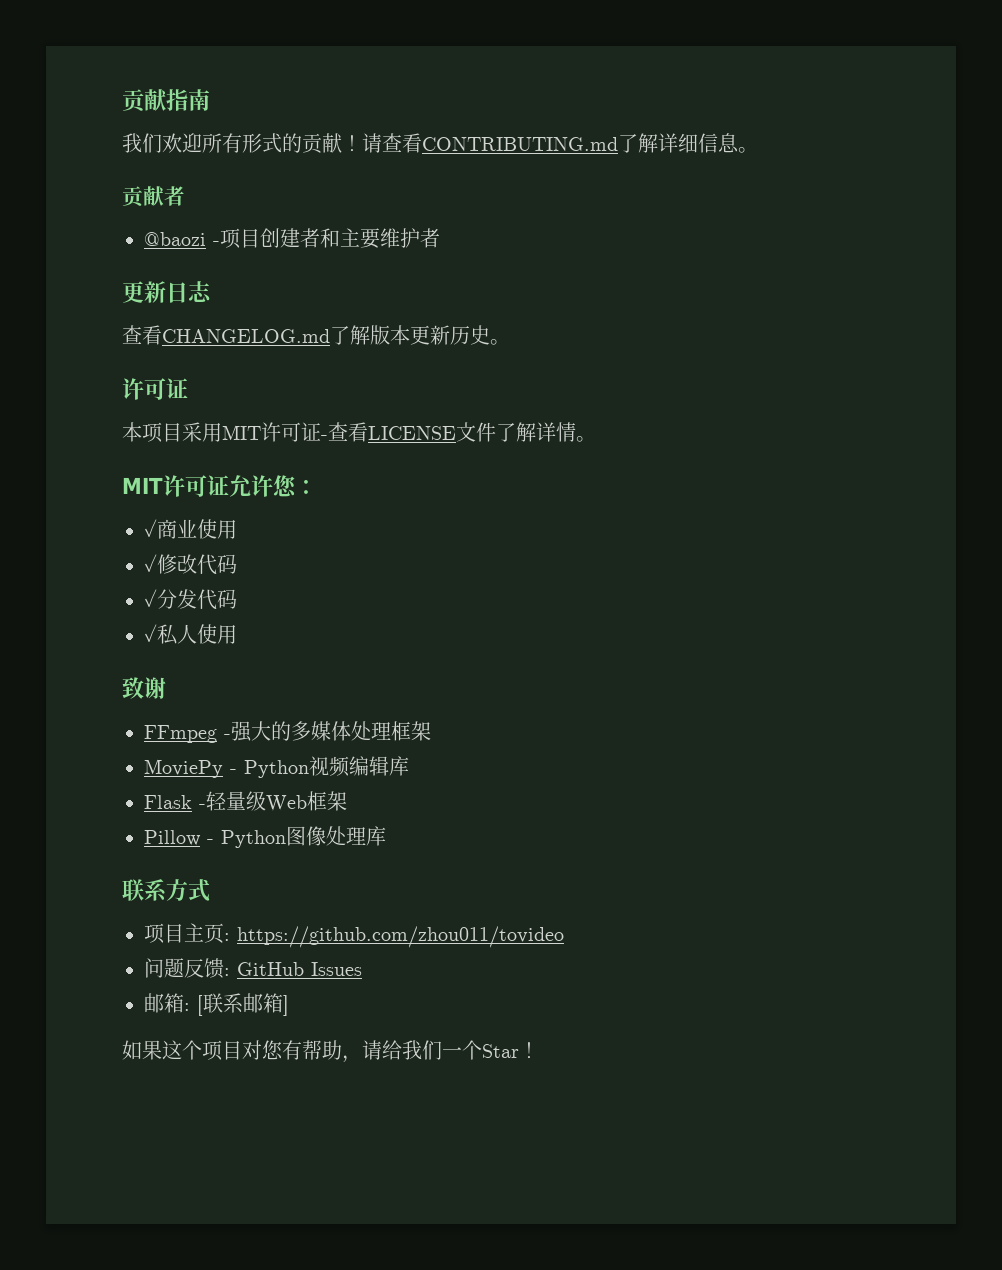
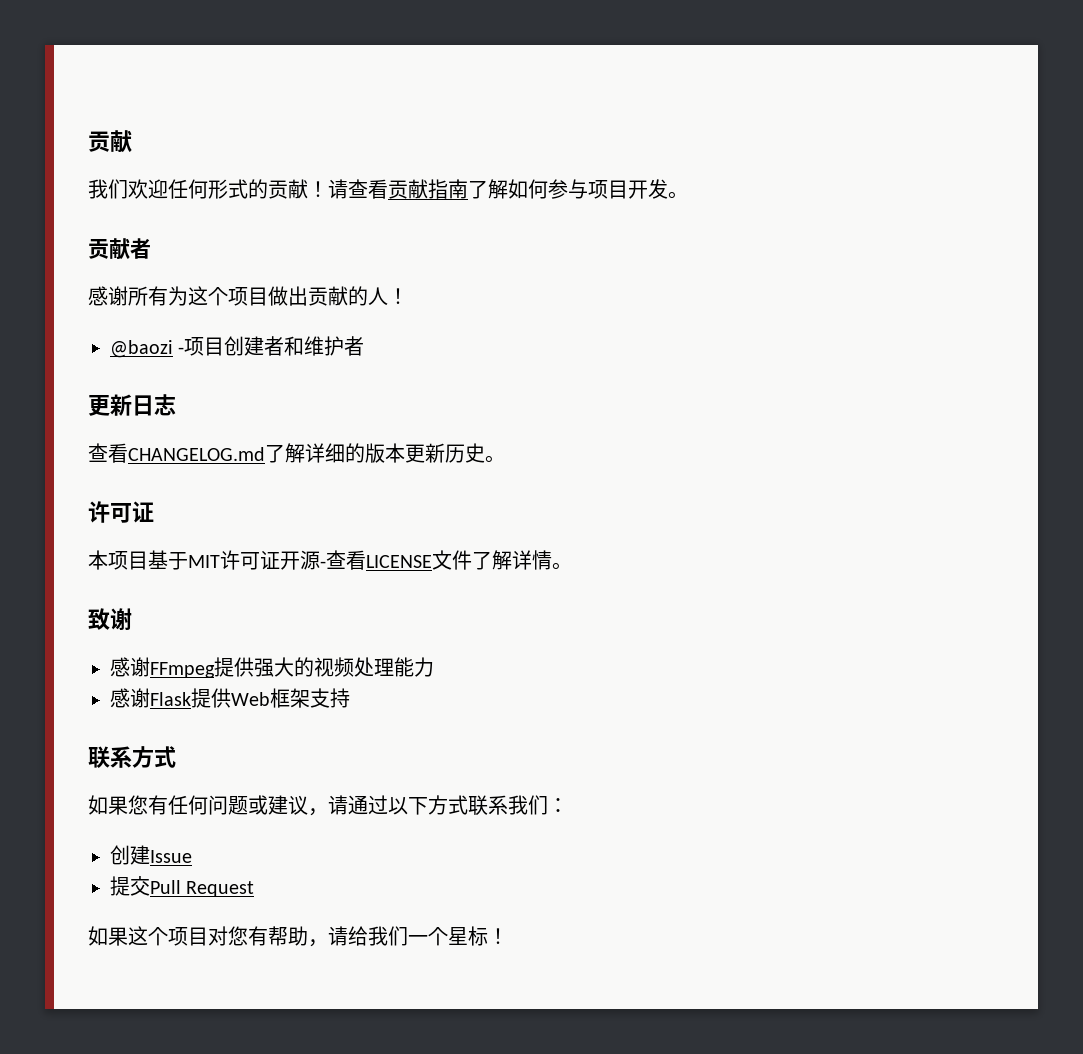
[122,89,210,113] 贡献指南 -> [88,130,132,153] 贡献
[202,133,242,153] 所有 -> [168,179,208,199] 任何
[422,133,758,153] [122,186,185,208] CONTRIBUTING.md了解详细信息。 // 贡献者 -> [388,179,688,199] [88,238,151,260] [88,286,408,306] 贡献指南了解如何参与项目开发。 // 贡献者 // 感谢所有为这个项目做出贡献的人！
[340,228,380,249] 主要 -> (305, 346) none
(370, 335) none -> [305,443,365,463] 详细的
[182,422,321,442] 采用MIT许可证 -> [148,550,320,570] 基于MIT许可证开源
[122,475,317,497] [144,519,237,539] [144,554,237,575] [144,589,237,610] [144,624,237,645] [122,677,166,699] [144,721,431,743] [144,756,409,778] [144,791,347,812] [144,826,386,848] [122,879,210,902] [144,923,564,948] [144,958,362,979] [144,993,289,1016] MIT许可证允许您： // ✓商业使用 // ✓修改代码 // ✓分发代码 // ✓私人使用 // 致谢 // FFmpeg -强大的多媒体处理框架 // MoviePy - Python视频编辑库 // Flask -轻量级Web框架 // Pillow - Python图像处理库 // 联系方式 // 项目主页: https://github.com/zhou011/tovideo // 问题反馈: GitHub Issues // 邮箱: [联系邮箱] -> [88,608,132,630] [110,657,434,678] [110,688,350,708] [88,746,176,768] [88,795,568,816] [110,845,192,865] [110,876,255,897] 致谢 // 感谢FFmpeg提供强大的视频处理能力 // 感谢Flask提供Web框架支持 // 联系方式 // 如果您有任何问题或建议，请通过以下方式联系我们： // 创建Issue // 提交Pull Request
[482,1044,519,1058] Star -> [448,926,488,946] 星标

